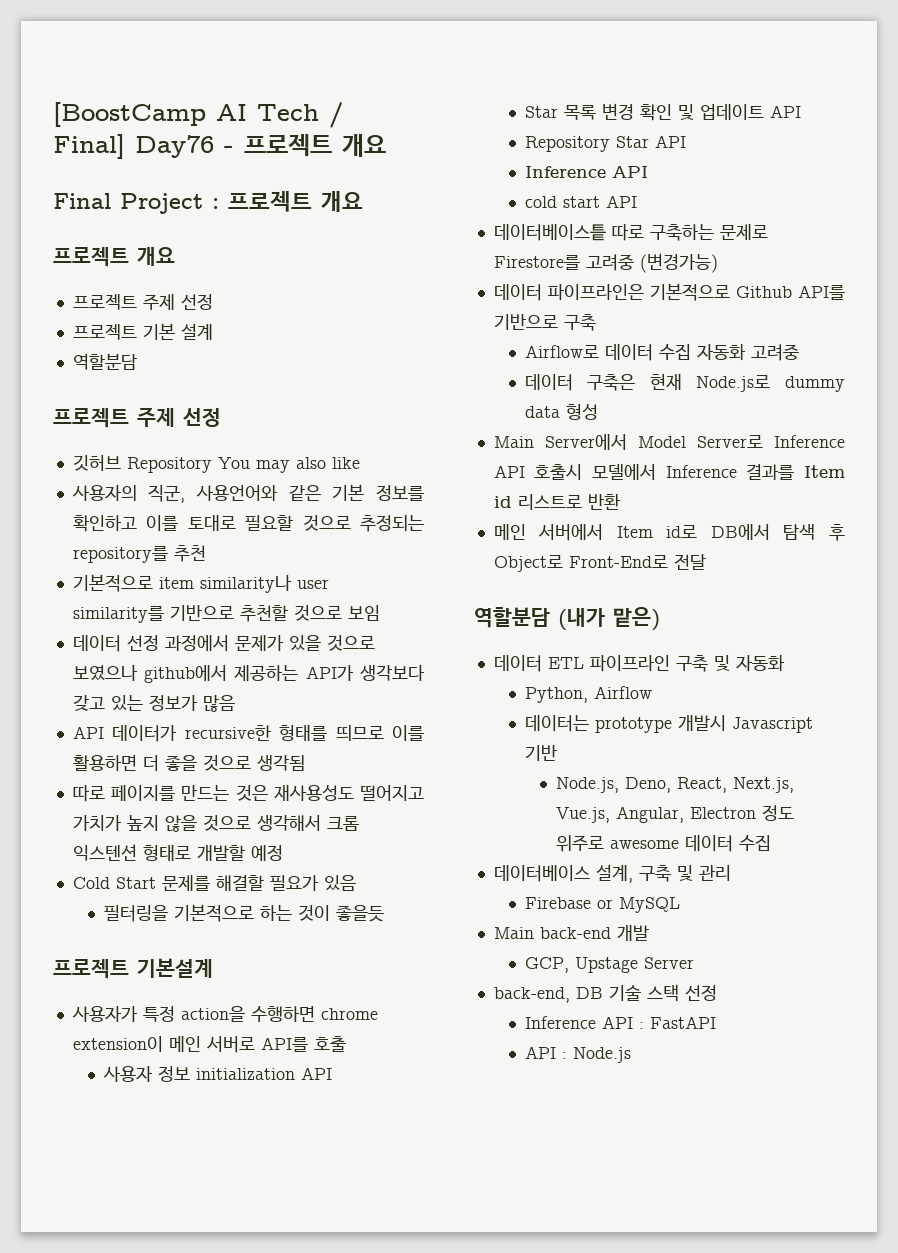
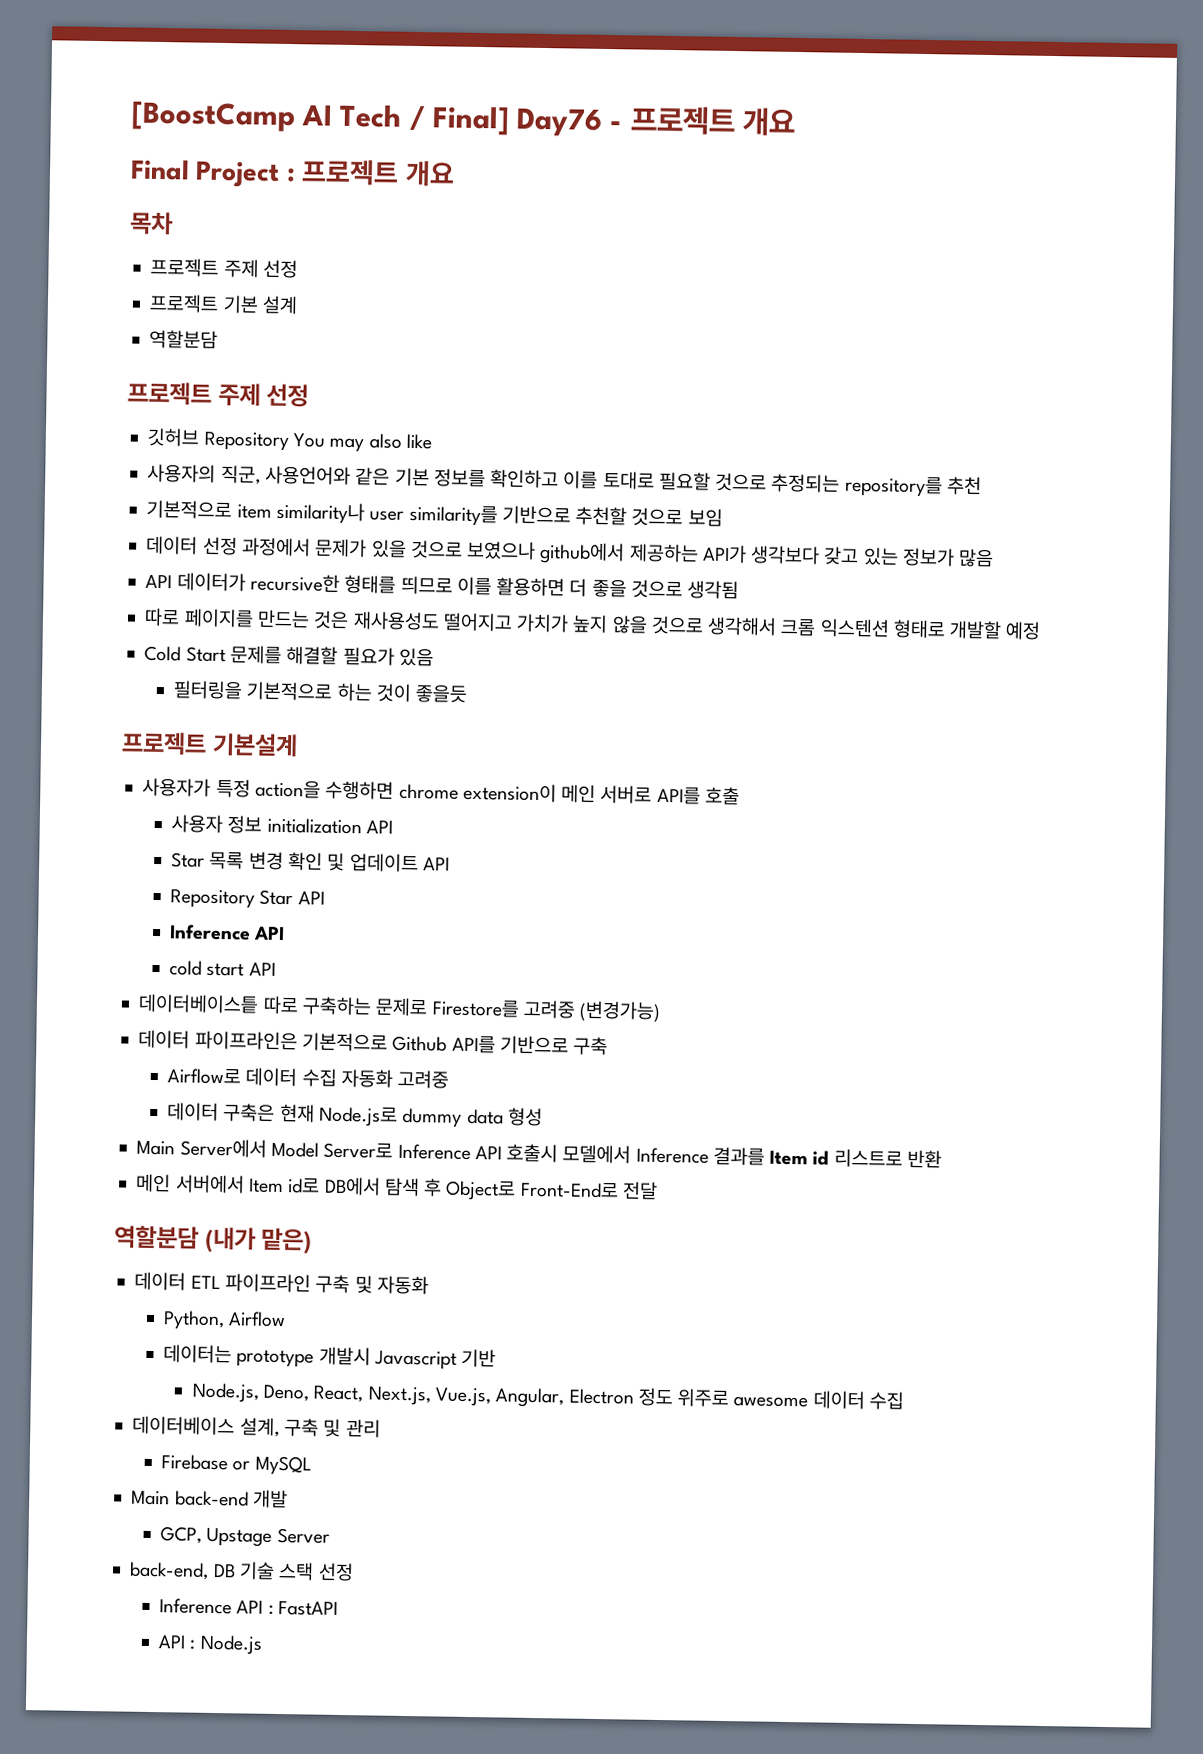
[53,247,175,267] 프로젝트 개요 -> [130,211,174,236] 목차

